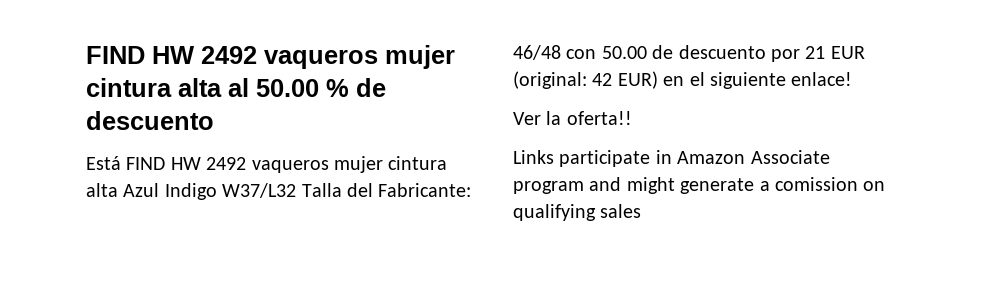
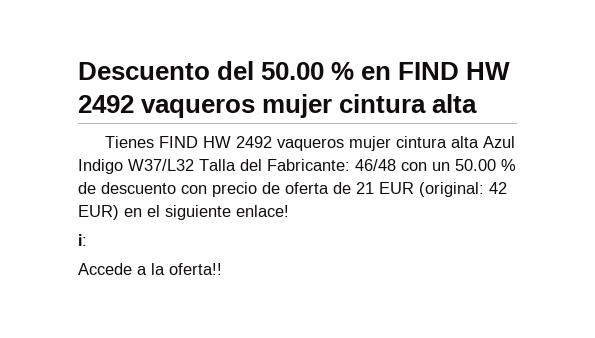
[86,45,455,69] [86,78,386,97] [86,111,214,130] [86,156,121,170] FIND HW 2492 vaqueros mujer cintura alta al 50.00 % de descuento // Está -> [78,61,511,80] [78,94,478,118] [105,136,155,148] Descuento del 50.00 % en FIND HW 2492 vaqueros mujer cintura alta // Tienes
[601,45,800,62] 50.00 de descuento por -> [432,159,516,171] [78,182,351,197] un 50.00 % de descuento con precio de oferta de
[513,112,541,125] Ver -> [78,234,87,246] [78,263,147,275] ℹ: // Accede a
[513,150,830,167] [513,177,886,194] [513,204,642,221] // Links participate in Amazon Associate program and might generate a comission on qualifying sales -> (222, 269) none

